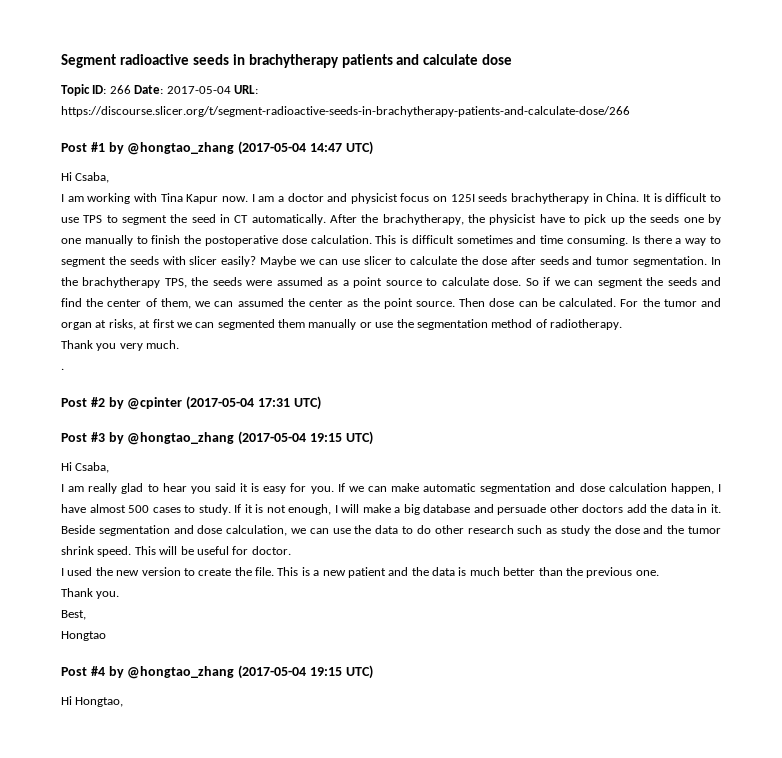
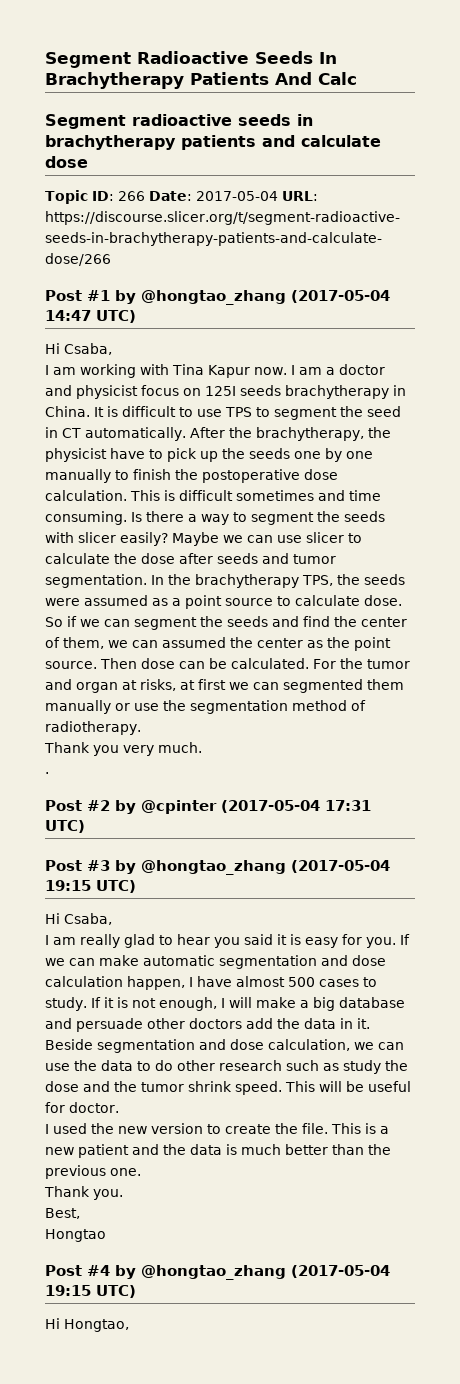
[61,54,116,68] Segment -> [45,51,337,68] [45,72,357,89] [45,114,126,129] Segment Radioactive Seeds In Brachytherapy Patients And Calc // Segment

